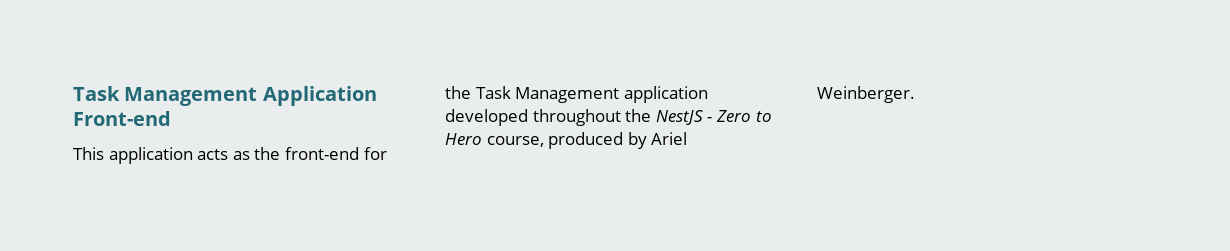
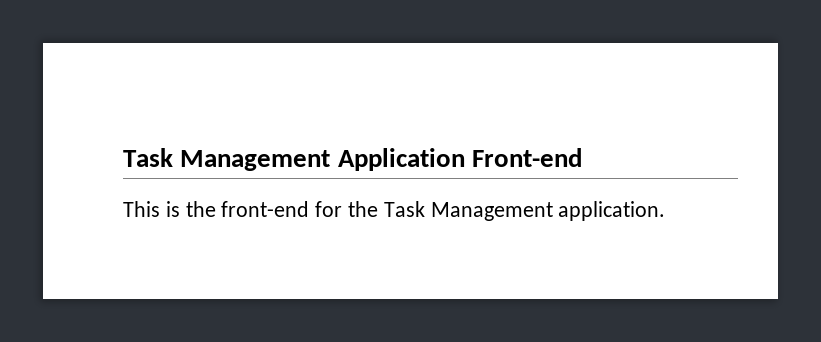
[108,147,250,164] application acts as -> [165,201,180,217] is
[623,86,708,103] [445,109,772,126] [445,132,688,149] [817,86,915,103] application developed throughout the NestJS - Zero to Hero course, produced by Ariel Weinberger. -> [558,201,666,221] application.

